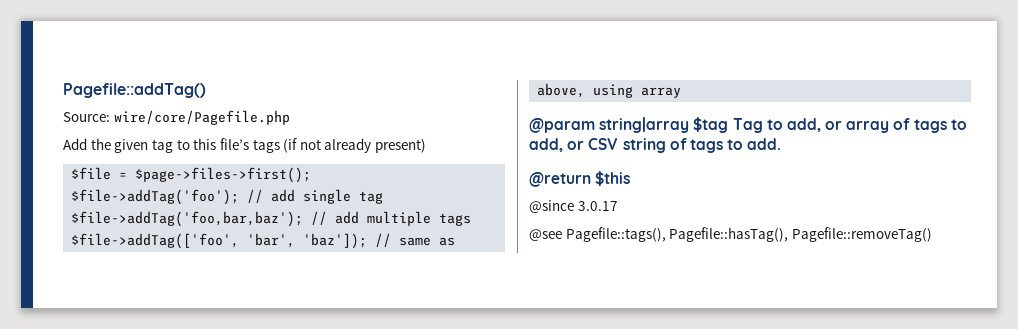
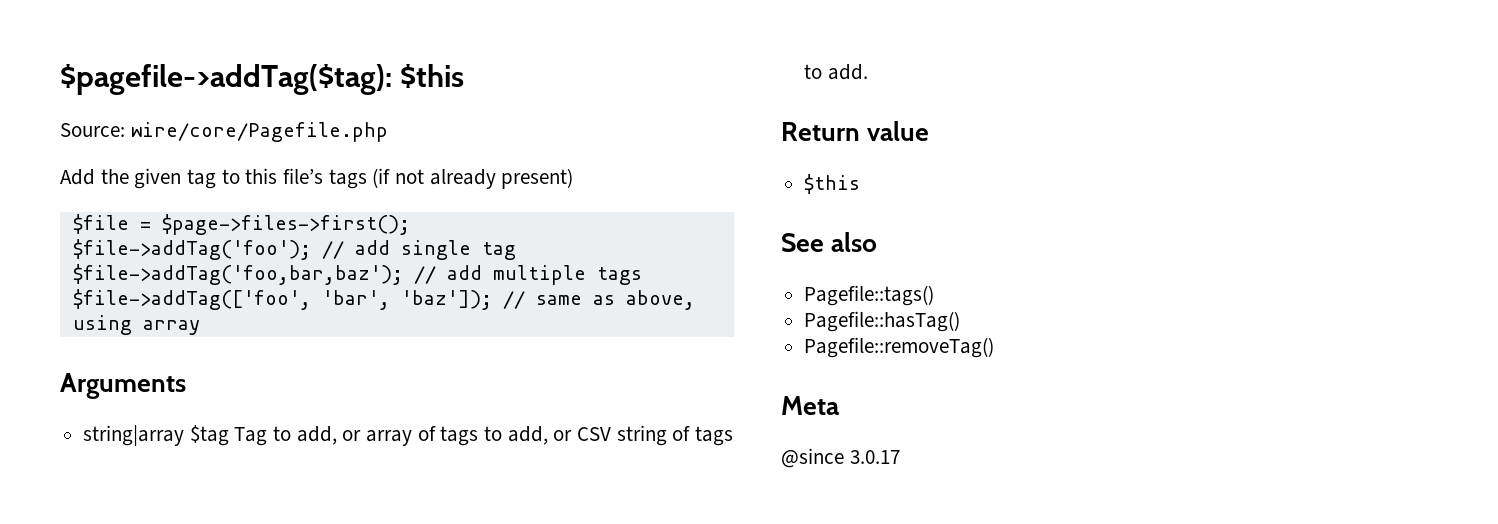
[63,83,206,98] Pagefile::addTag() -> [60,64,465,95] $pagefile->addTag($tag): $this
[529,118,595,133] @param -> [60,373,186,399] Arguments //
[529,171,631,187] [529,200,618,213] [529,227,932,242] @return $this // @since 3.0.17 // @see Pagefile::tags(), Pagefile::hasTag(), Pagefile::removeTag() -> [781,121,930,141] [804,174,861,194] [781,232,878,252] [804,285,935,306] [804,311,961,332] [804,337,995,358] [781,396,839,415] [781,448,900,468] Return value // $this // See also // Pagefile::tags() // Pagefile::hasTag() // Pagefile::removeTag() // Meta // @since 3.0.17

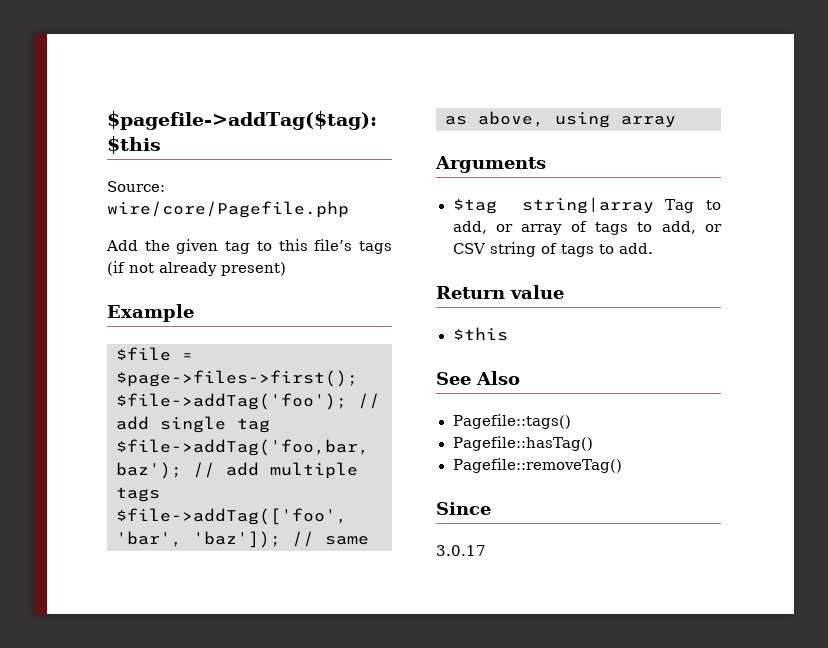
(574, 178) none -> [107,304,194,322] // Example
[83,425,229,446] string|array $tag -> [452,197,654,214] $tag string|array
[831,232,878,252] also -> [476,371,520,385] Also
[781,396,839,415] [781,448,844,468] Meta // @since -> [436,502,491,515] Since //

